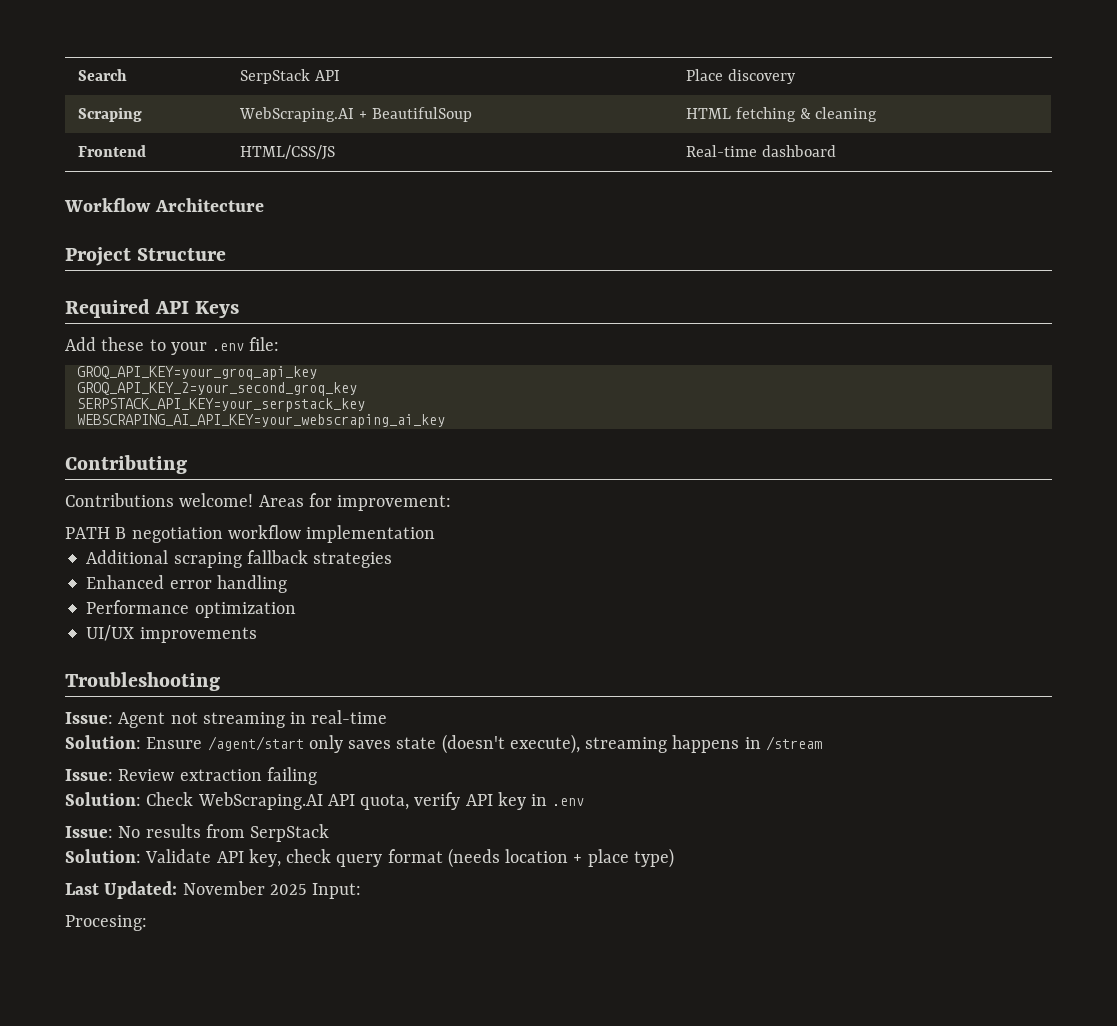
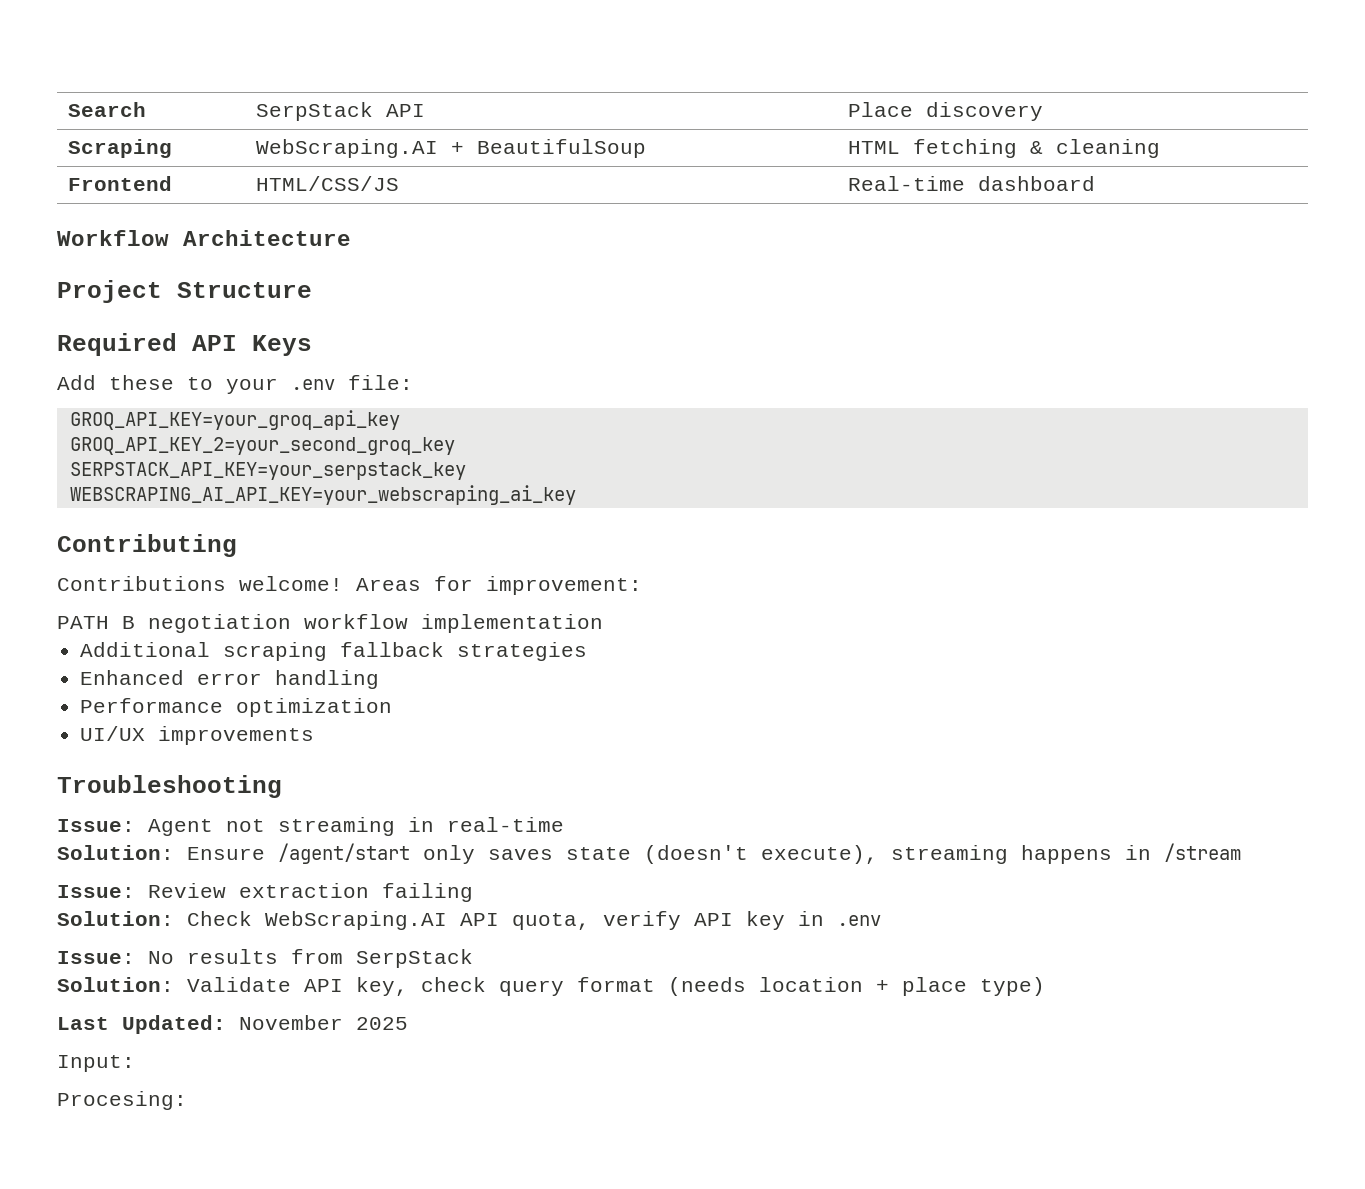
(307, 889) none -> (408, 1023) //

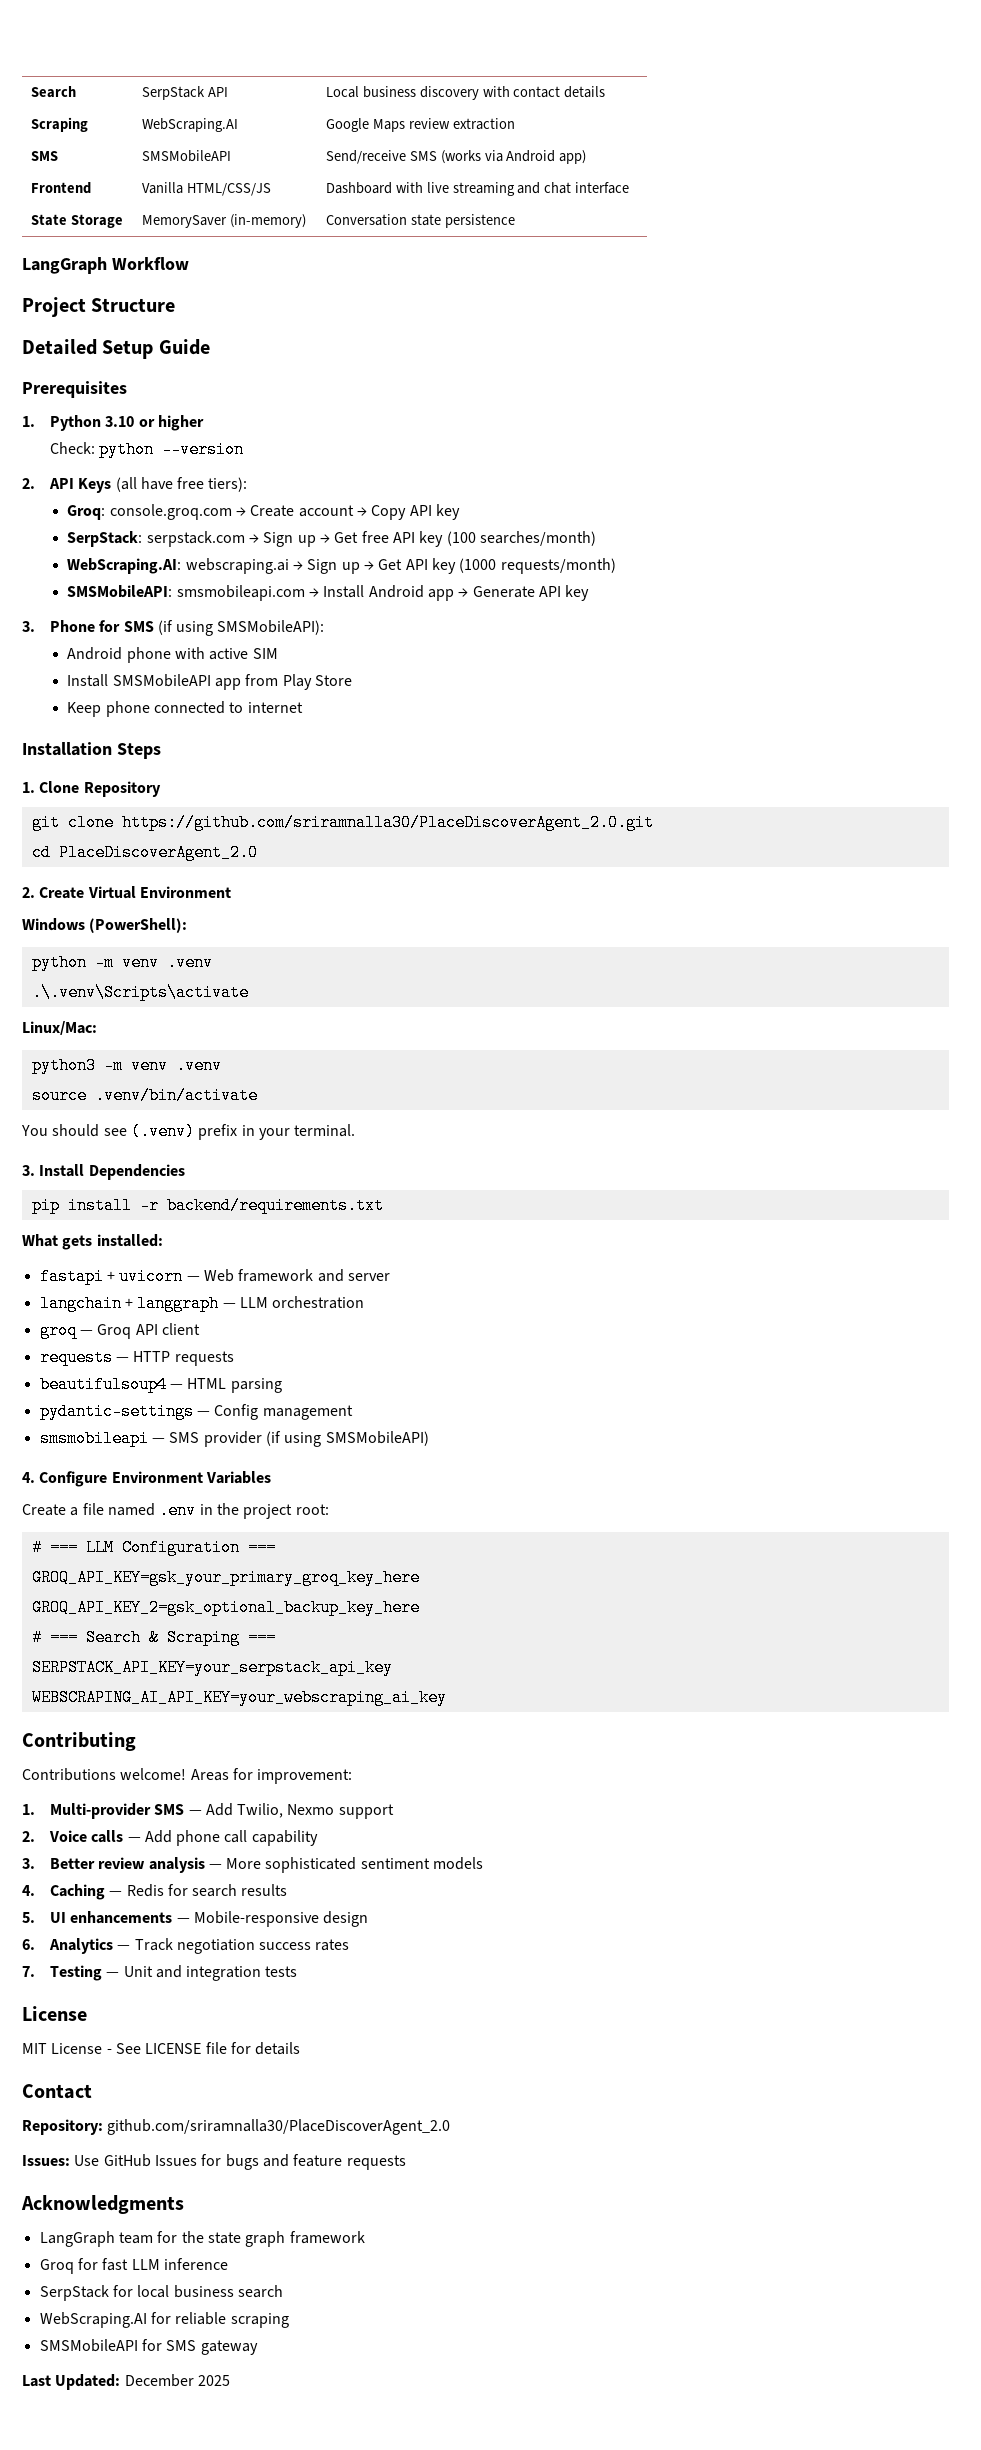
[848,102,914,117] Place -> [325,86,416,98] Local business
(1044, 111) none -> [482,86,606,98] with contact details
[451,139,647,158] [848,139,1161,158] + BeautifulSoup | HTML fetching & cleaning -> [325,118,515,132] [30,151,58,161] [141,150,231,162] [325,150,587,164] | Google Maps review extraction // SMS | SMSMobileAPI | Send/receive SMS (works via Android app)
(173, 183) none -> [141,182,183,194] Vanilla
[848,176,1096,191] Real-time dashboard // -> [325,182,630,196] [30,214,123,228] [141,214,306,228] [325,214,515,228] [22,257,107,274] Dashboard with live streaming and chat interface // State Storage | MemorySaver (in-memory) | Conversation state persistence // LangGraph
[183,230,351,246] Architecture -> (189, 263) none
[57,333,312,356] [57,375,413,394] [69,410,400,430] [69,437,455,455] [69,462,466,480] Required API Keys // Add these to your .env file: // GROQ_API_KEY=your_groq_api_key // GROQ_API_KEY_2=your_second_groq_key // SERPSTACK_API_KEY=your_serpstack_key -> [22,339,210,359] [22,381,127,398] [22,415,204,431] [49,441,245,458] [22,477,248,493] [67,504,461,520] [67,531,596,547] [67,558,616,574] [67,585,590,601] [22,620,325,636] [67,647,278,663] [67,674,353,690] [67,701,303,717] [22,742,161,759] [22,781,161,797] [31,814,654,831] [31,844,258,861] [22,886,231,899] [22,918,188,933] [31,954,213,971] [31,984,249,1001] [22,1021,97,1035] [31,1057,222,1074] [31,1087,258,1104] [21,1123,356,1140] [22,1164,185,1180] [31,1197,384,1214] [22,1234,163,1250] [39,1268,390,1285] [39,1295,365,1312] [39,1322,200,1339] [39,1349,234,1366] [39,1376,282,1393] [39,1403,353,1420] [39,1430,429,1447] [22,1471,271,1487] [22,1502,329,1519] [31,1539,276,1556] [31,1569,420,1586] [31,1599,420,1616] [31,1629,276,1646] [31,1659,393,1676] Detailed Setup Guide // Prerequisites // 1. Python 3.10 or higher // Check: python --version // 2. API Keys (all have free tiers): // Groq: console.groq.com → Create account → Copy API key // SerpStack: serpstack.com → Sign up → Get free API key (100 searches/month) // WebScraping.AI: webscraping.ai → Sign up → Get API key (1000 requests/month) // SMSMobileAPI: smsmobileapi.com → Install Android app → Generate API key // 3. Phone for SMS (if using SMSMobileAPI): // Android phone with active SIM // Install SMSMobileAPI app from Play Store // Keep phone connected to internet // Installation Steps // 1. Clone Repository // git clone https://github.com/sriramnalla30/PlaceDiscoverAgent_2.0.git // cd PlaceDiscoverAgent_2.0 // 2. Create Virtual Environment // Windows (PowerShell): // python -m venv .venv // .\.venv\Scripts\activate // Linux/Mac: // python3 -m venv .venv // source .venv/bin/activate // You should see (.venv) prefix in your terminal. // 3. Install Dependencies // pip install -r backend/requirements.txt // What gets installed: // fastapi + uvicorn — Web framework and server // langchain + langgraph — LLM orchestration // groq — Groq API client // requests — HTTP requests // beautifulsoup4 — HTML parsing // pydantic-settings — Config management // smsmobileapi — SMS provider (if using SMSMobileAPI) // 4. Configure Environment Variables // Create a file named .env in the project root: // # === LLM Configuration === // GROQ_API_KEY=gsk_your_primary_groq_key_here // GROQ_API_KEY_2=gsk_optional_backup_key_here // # === Search & Scraping === // SERPSTACK_API_KEY=your_serpstack_api_key
[57,614,603,633] [80,642,588,661] [80,670,380,689] [80,698,393,717] [80,726,315,745] [57,775,282,798] [57,817,564,836] [57,843,1241,864] [57,883,473,902] [57,911,881,930] [57,949,473,968] [57,977,1045,996] PATH B negotiation workflow implementation // Additional scraping fallback strategies // Enhanced error handling // Performance optimization // UI/UX improvements // Troubleshooting // Issue: Agent not streaming in real-time // Solution: Ensure /agent/start only saves state (doesn't execute), streaming happens in /stream // Issue: Review extraction failing // Solution: Check WebScraping.AI API quota, verify API key in .env // Issue: No results from SerpStack // Solution: Validate API key, check query format (needs location + place type) -> [22,1803,394,1819] [22,1830,318,1846] [22,1857,484,1873] [22,1884,288,1900] [22,1911,369,1927] [22,1938,350,1954] [22,1965,298,1981] [22,2006,87,2021] [22,2042,301,2055] [22,2084,92,2099] [22,2119,451,2135] [22,2154,406,2170] [21,2195,184,2214] [39,2231,365,2247] [39,2258,228,2274] [39,2285,283,2301] [39,2312,289,2328] [39,2339,258,2355] 1. Multi-provider SMS — Add Twilio, Nexmo support // 2. Voice calls — Add phone call capability // 3. Better review analysis — More sophisticated sentiment models // 4. Caching — Redis for search results // 5. UI enhancements — Mobile-responsive design // 6. Analytics — Track negotiation success rates // 7. Testing — Unit and integration tests // License // MIT License - See LICENSE file for details // Contact // Repository: github.com/sriramnalla30/PlaceDiscoverAgent_2.0 // Issues: Use GitHub Issues for bugs and feature requests // Acknowledgments // LangGraph team for the state graph framework // Groq for fast LLM inference // SerpStack for local business search // WebScraping.AI for reliable scraping // SMSMobileAPI for SMS gateway
[239,1015,343,1030] November -> [124,2374,194,2387] December
[57,1055,135,1072] [57,1091,187,1110] // Input: // Procesing: -> (230, 2380) none

